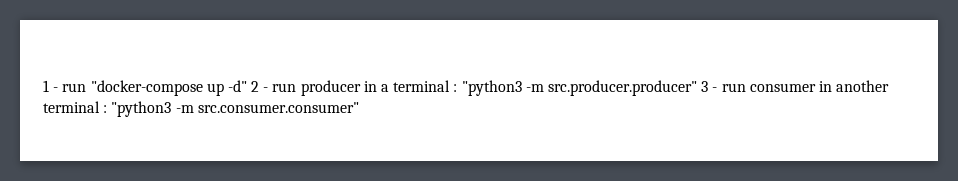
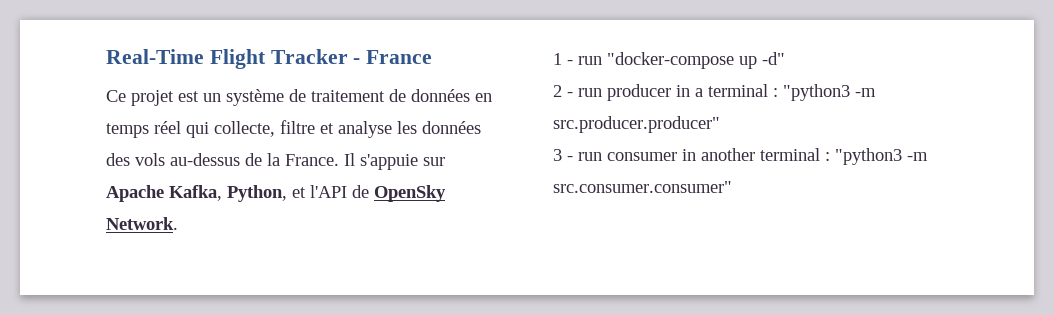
(43, 86) none -> [106,49,433,69] [106,89,492,106] [106,120,481,138] [106,153,445,170] [106,185,446,202] [106,217,178,230] Real-Time Flight Tracker - France // Ce projet est un système de traitement de données en temps réel qui collecte, filtre et analyse les données des vols au-dessus de la France. Il s'appuie sur Apache Kafka, Python, et l'API de OpenSky Network. //
(247, 86) none -> (785, 58) //
(697, 88) none -> (720, 124) //

